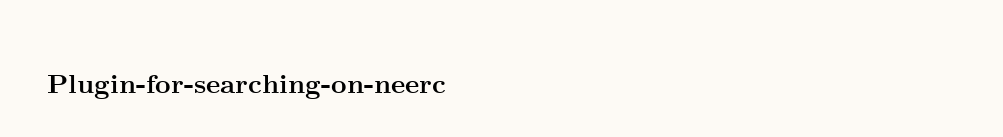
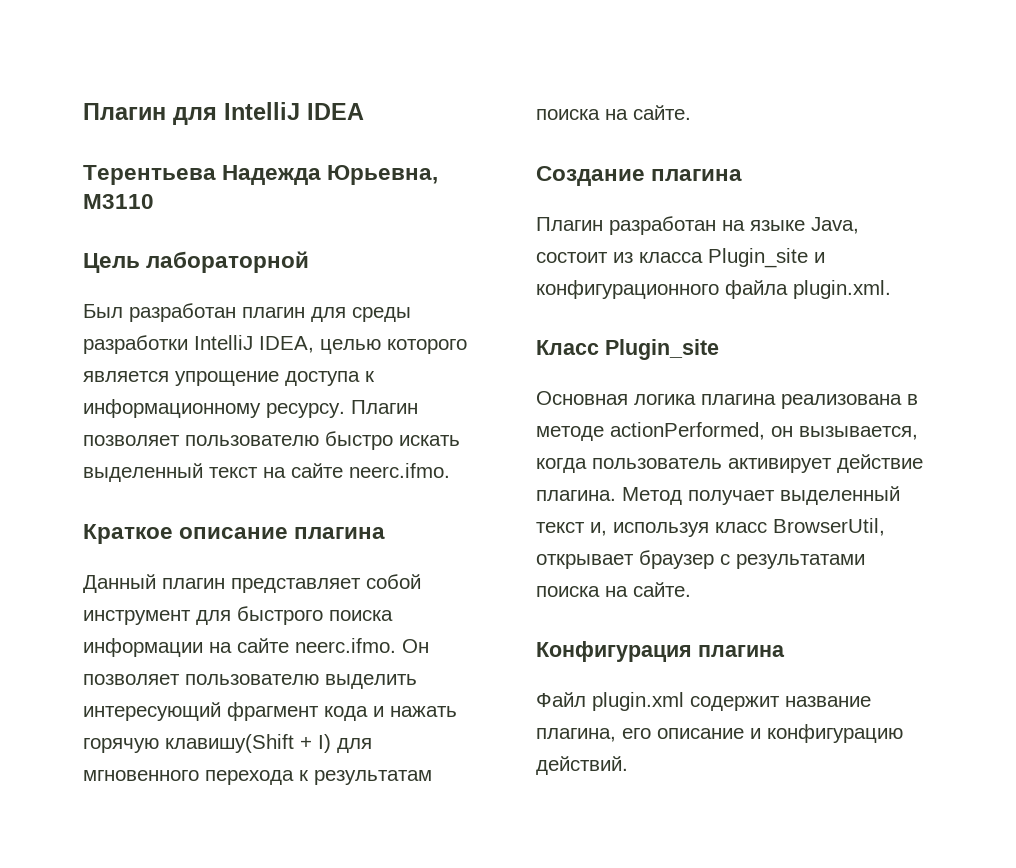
[47,75,446,99] Plugin-for-searching-on-neerc -> [83,102,364,125] [83,165,439,185] [83,194,154,209] [83,251,310,273] [83,303,411,322] [83,335,467,354] [83,371,375,386] [83,399,418,418] [83,431,460,450] [83,463,450,482] [83,524,386,544] [83,574,421,593] [83,606,393,625] [83,638,429,657] [83,674,417,689] [83,702,457,721] [83,734,372,753] [83,770,432,785] [536,105,691,120] [536,166,743,186] [536,216,859,235] [536,248,825,268] [536,280,891,299] [536,339,719,360] [536,391,918,409] [536,422,918,441] [536,454,923,473] [536,486,900,505] [536,518,885,537] [536,550,865,569] [536,582,691,597] [536,641,785,662] [536,692,871,711] [536,724,903,743] [536,756,628,775] Плагин для IntelliJ IDEA // Терентьева Надежда Юрьевна, М3110 // Цель лабораторной // Был разработан плагин для среды разработки IntelliJ IDEA, целью которого является упрощение доступа к информационному ресурсу. Плагин позволяет пользователю быстро искать выделенный текст на сайте neerc.ifmo. // Краткое описание плагина // Данный плагин представляет собой инструмент для быстрого поиска информации на сайте neerc.ifmo. Он позволяет пользователю выделить интересующий фрагмент кода и нажать горячую клавишу(Shift + I) для мгновенного перехода к результатам поиска на сайте. // Создание плагина // Плагин разработан на языке Java, состоит из класса Plugin_site и конфигурационного файла plugin.xml. // Класс Plugin_site // Основная логика плагина реализована в методе actionPerformed, он вызывается, когда пользователь активирует действие плагина. Метод получает выделенный текст и, используя класс BrowserUtil, открывает браузер с результатами поиска на сайте. // Конфигурация плагина // Файл plugin.xml содержит название плагина, его описание и конфигурацию действий.

